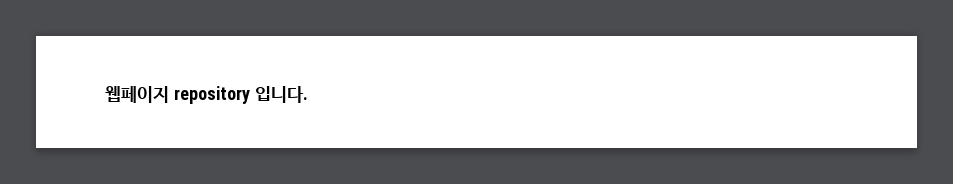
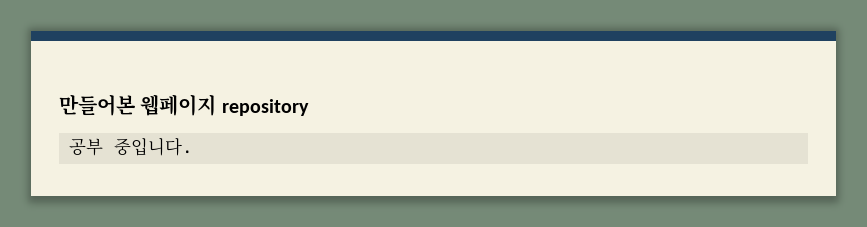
(105, 94) none -> [59,94,135,116] 만들어본
[254,86,308,103] 입니다. -> [68,137,193,156] // 공부 중입니다.

